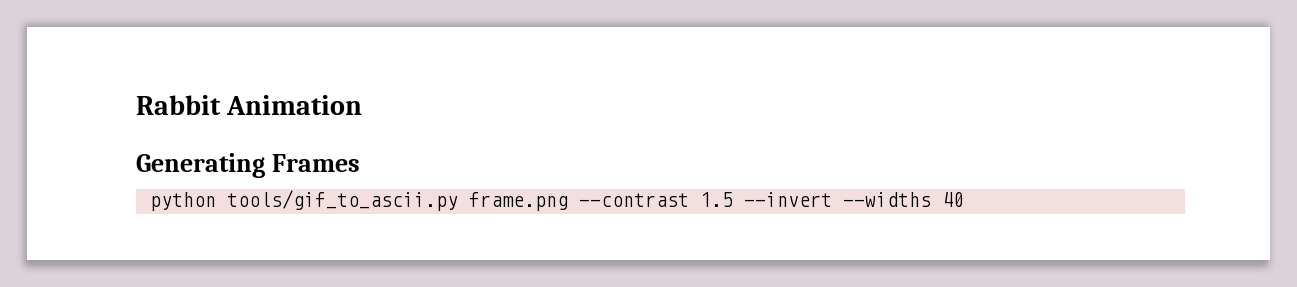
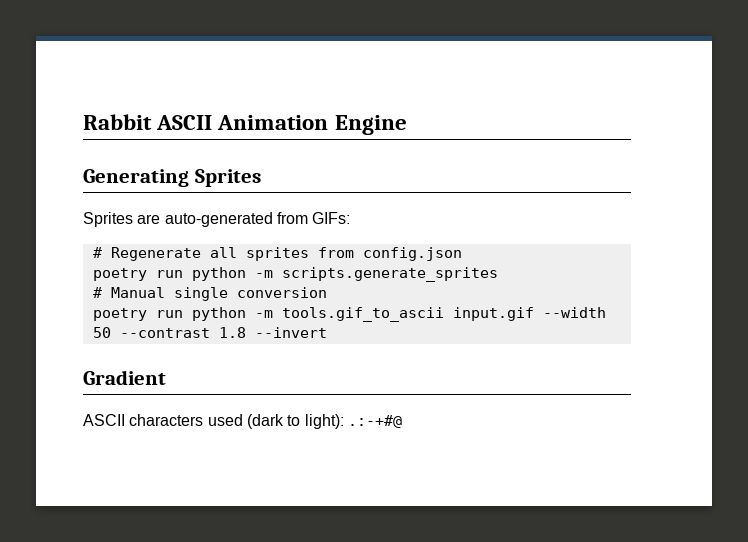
(221, 105) none -> [156,115,213,130] ASCII
(363, 105) none -> [334,115,407,135] Engine
[271,154,360,172] [149,190,964,211] Frames // python tools/gif_to_ascii.py frame.png --contrast 1.5 --invert --widths 40 -> [194,169,261,187] [83,212,351,227] [92,247,462,261] [92,267,498,282] [92,287,327,301] [92,307,606,322] [92,327,327,338] [83,370,166,385] [83,414,402,429] Sprites // Sprites are auto-generated from GIFs: // # Regenerate all sprites from config.json // poetry run python -m scripts.generate_sprites // # Manual single conversion // poetry run python -m tools.gif_to_ascii input.gif --width 50 --contrast 1.8 --invert // Gradient // ASCII characters used (dark to light): .:-+#@

